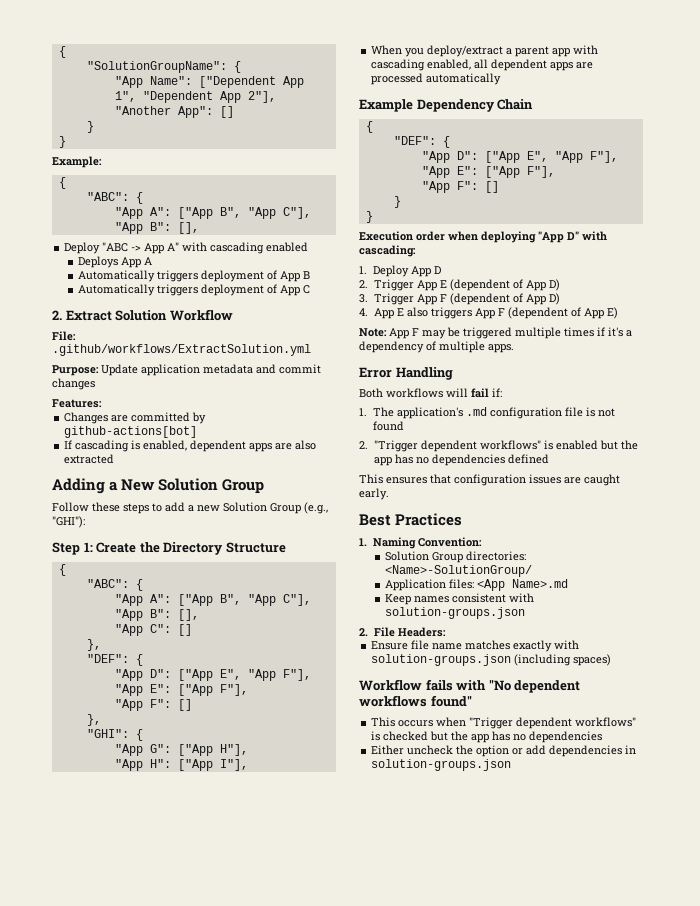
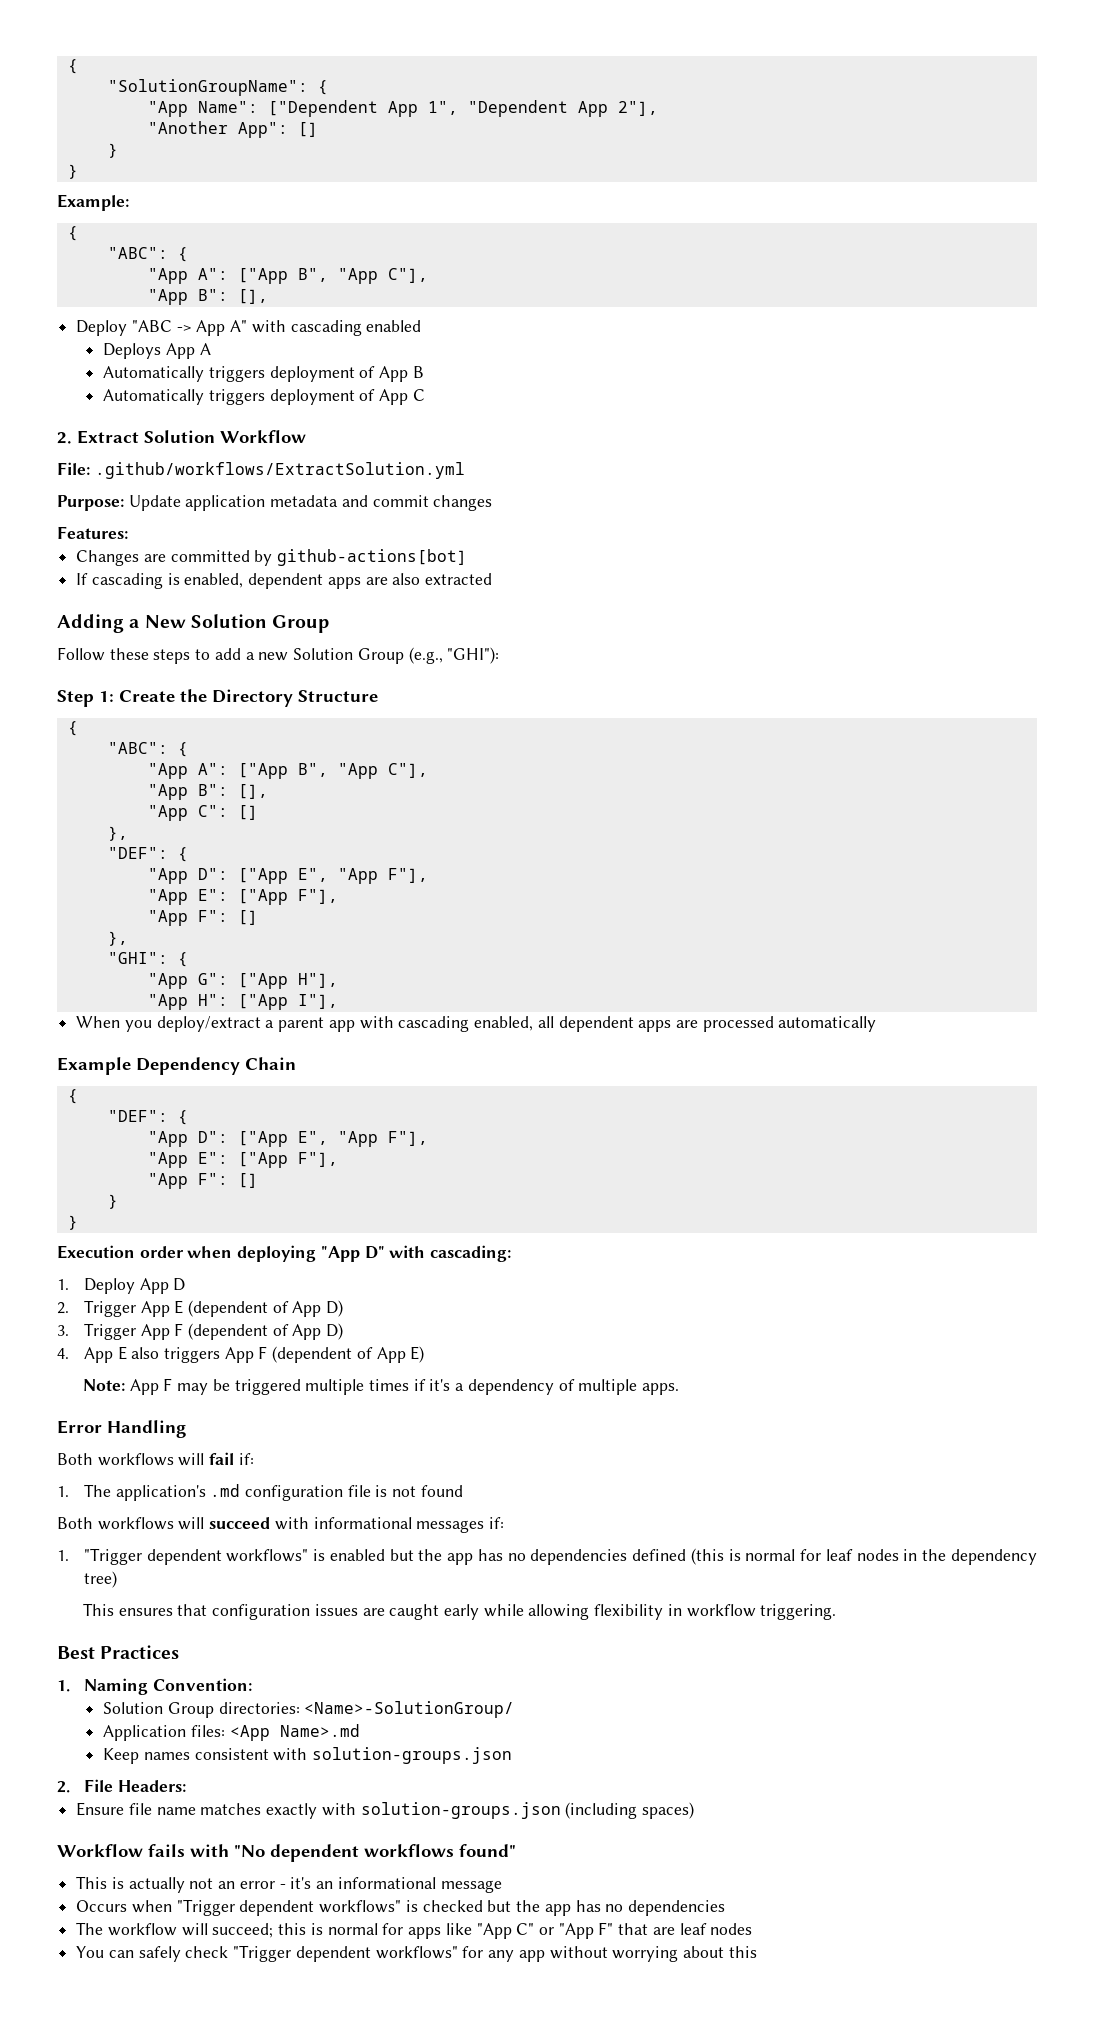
[359,441,368,449] 2. -> [57,1517,505,1533] [57,1550,69,1561] Both workflows will succeed with informational messages if: // 1.
(549, 459) none -> [690,1548,1038,1565] [83,1571,117,1588] (this is normal for leaf nodes in the dependency tree)
[359,488,389,500] early. -> [444,1604,837,1620] early while allowing flexibility in workflow triggering.
[398,720,434,727] occurs -> [111,1877,502,1893] [76,1900,128,1912] is actually not an error - it's an informational message // Occurs
[371,745,637,757] [371,759,512,771] Either uncheck the option or add dependencies in solution-groups.json -> [76,1922,753,1939] [76,1945,757,1962] The workflow will succeed; this is normal for apps like "App C" or "App F" that are leaf nodes // You can safely check "Trigger dependent workflows" for any app without worrying about this

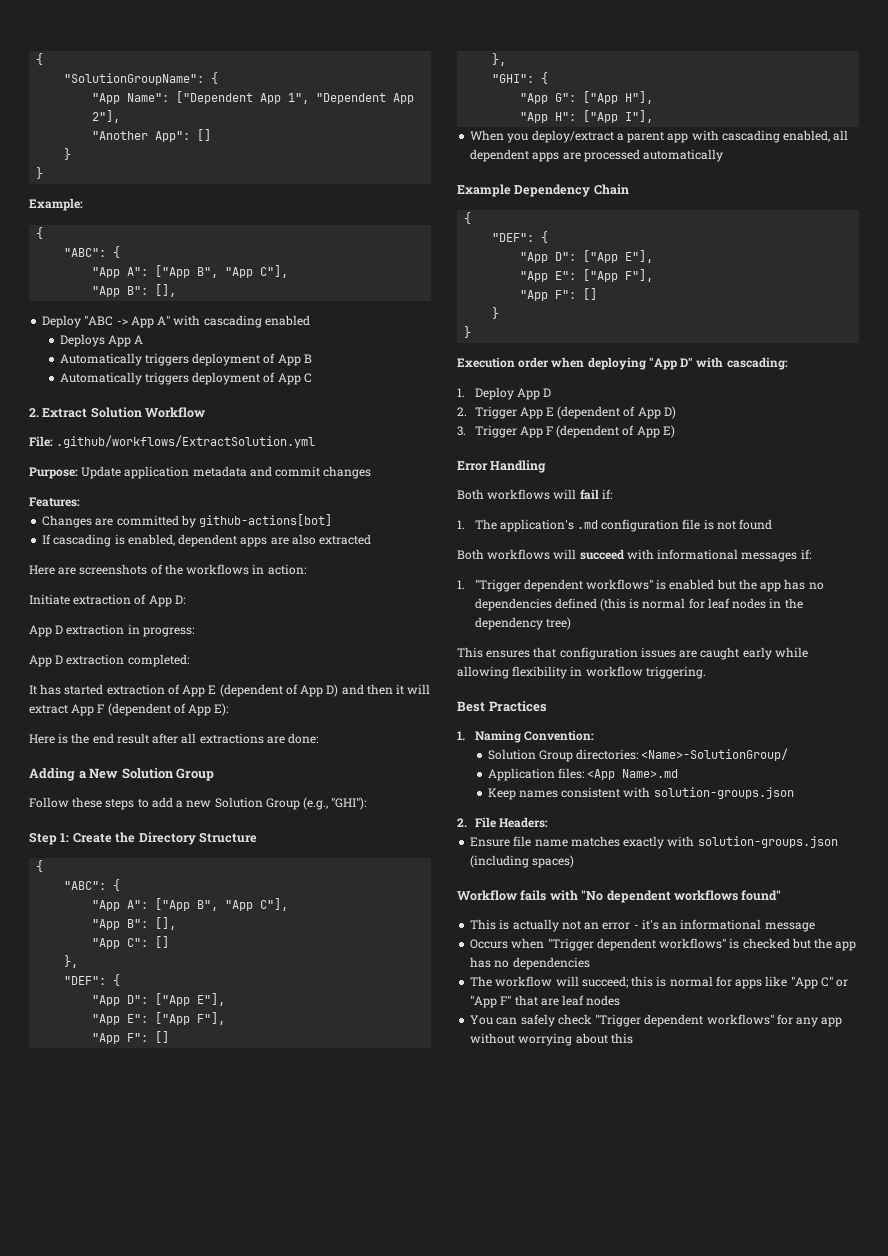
(493, 579) none -> [29,564,306,575] [29,594,185,607] [29,624,194,637] [29,654,189,667] [29,684,431,697] [29,703,229,716] [29,733,319,744] // Here are screenshots of the workflows in action: // Initiate extraction of App D: // App D extraction in progress: // App D extraction completed: // It has started extraction of App E (dependent of App D) and then it will extract App F (dependent of App E): // Here is the end result after all extractions are done:
[297,868,428,884] E", "App F"], -> [197,993,226,1006] E"],
[297,1131,428,1147] E", "App F"], -> [625,250,654,263] E"],
[326,1323,344,1340] [57,1346,425,1363] [82,1378,680,1395] D) // 4. App E also triggers App F (dependent of App E) // Note: App F may be triggered multiple times if it's a dependency of multiple apps. -> [662,425,675,438] E)

